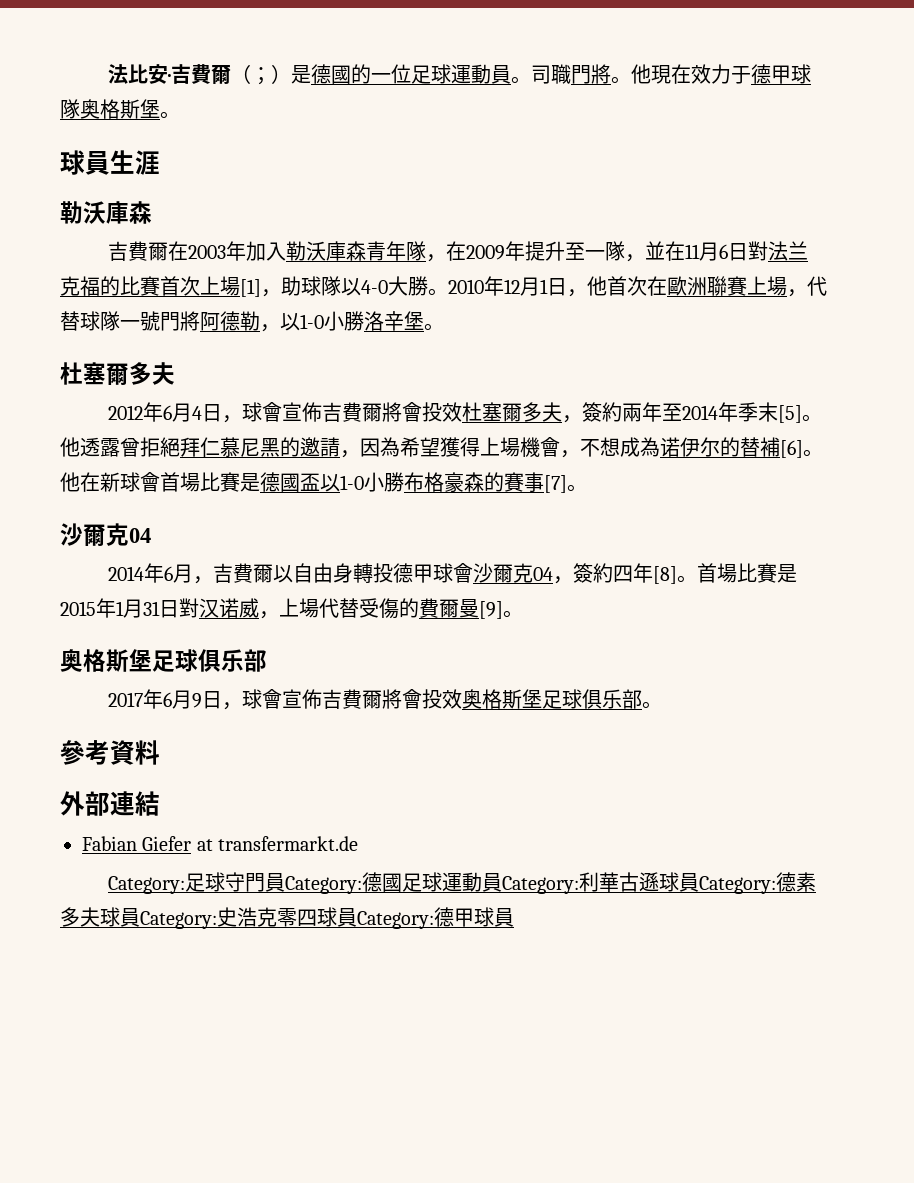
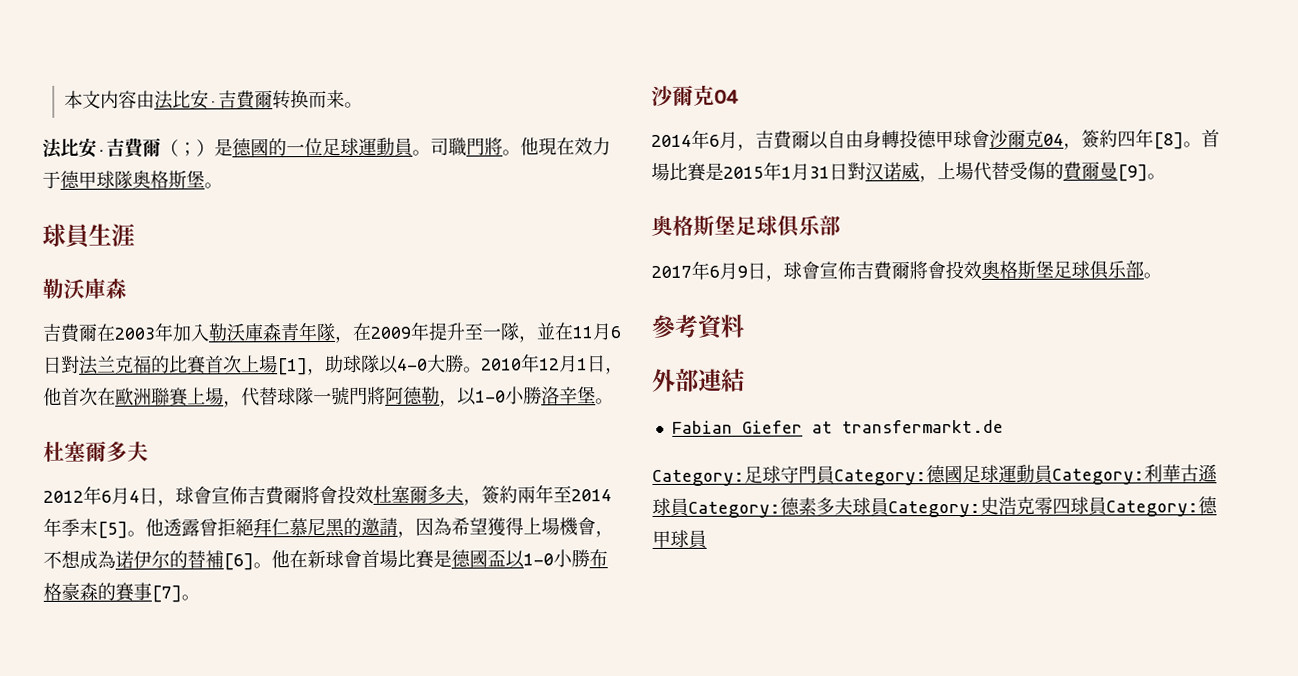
(107, 74) none -> [64,89,364,110] 本文内容由法比安·吉費爾转换而来。 //

